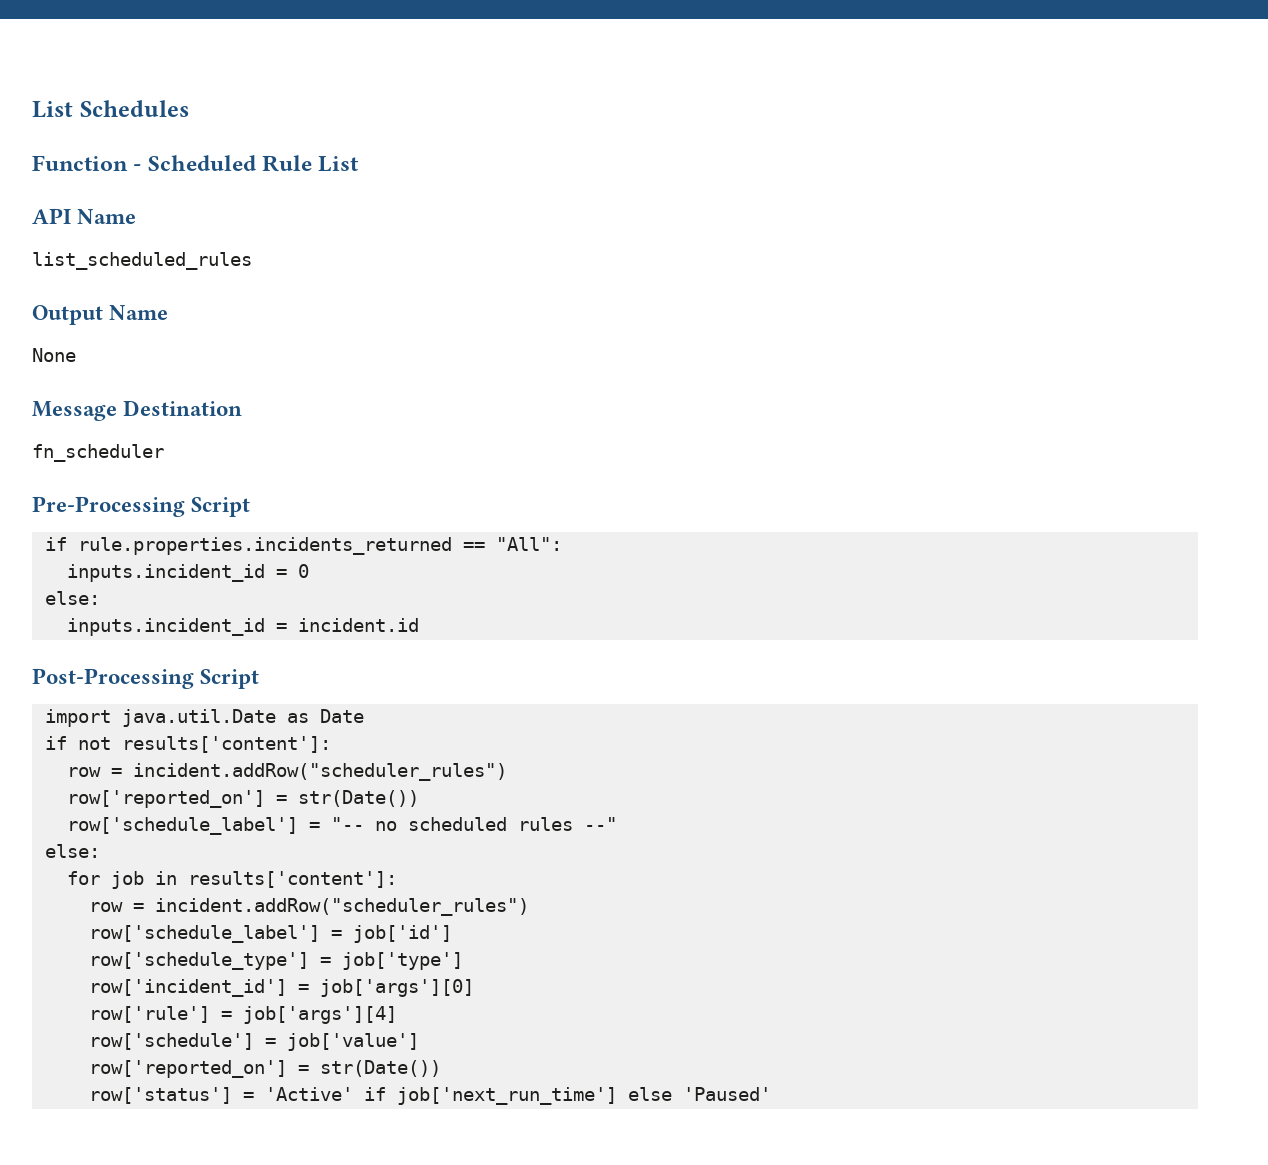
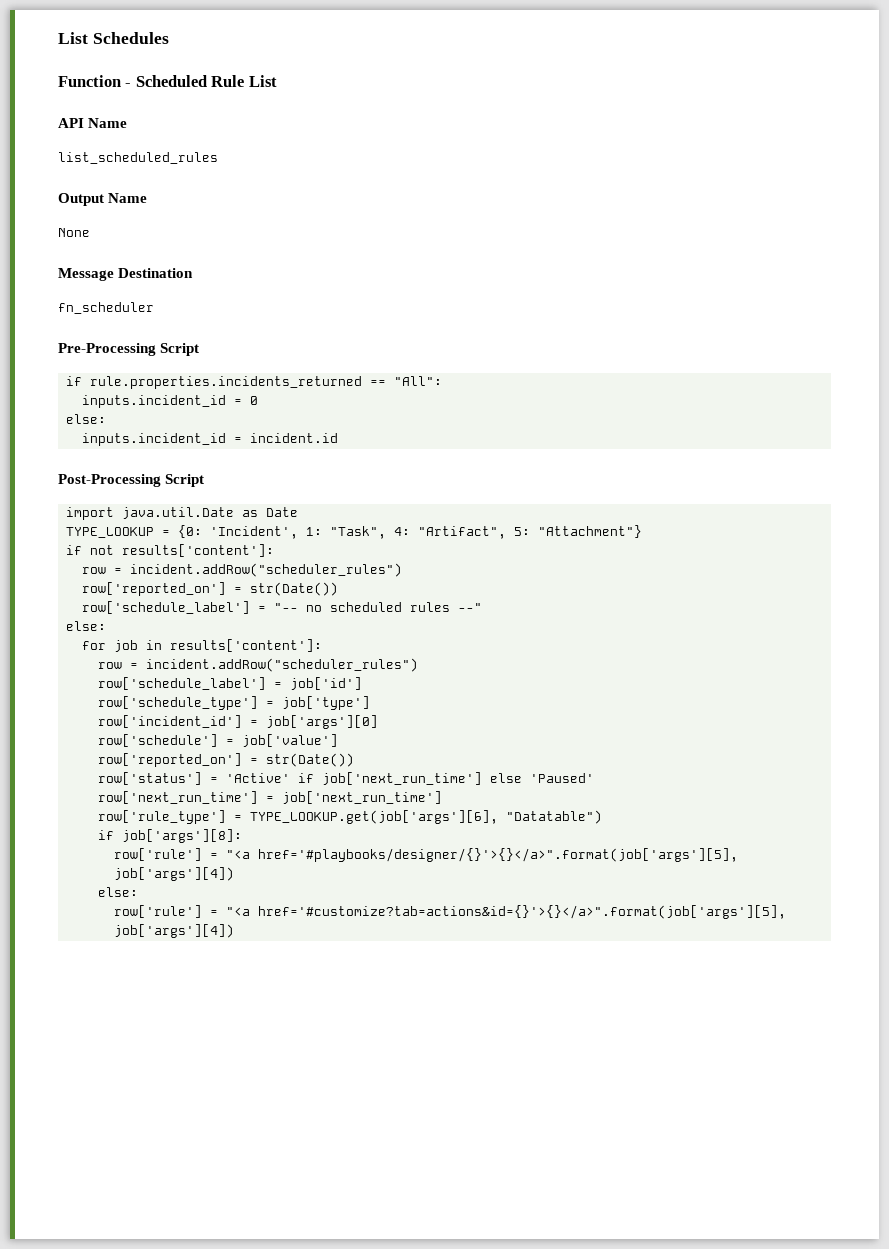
(365, 716) none -> [66,525,643,539] // TYPE_LOOKUP = {0: 'Incident', 1: "Task", 4: "Artifact", 5: "Attachment"}
[89,1006,398,1024] // row['rule'] = job['args'][4] -> (379, 722) none
(772, 1094) none -> [98,791,443,804] [98,810,603,824] [98,829,243,843] [114,848,739,862] [114,867,235,881] [98,887,139,897] [114,905,787,919] [114,924,235,938] // row['next_run_time'] = job['next_run_time'] // row['rule_type'] = TYPE_LOOKUP.get(job['args'][6], "Datatable") // if job['args'][8]: // row['rule'] = "<a href='#playbooks/designer/{}'>{}</a>".format(job['args'][5], job['args'][4]) // else: // row['rule'] = "<a href='#customize?tab=actions&id={}'>{}</a>".format(job['args'][5], job['args'][4])

